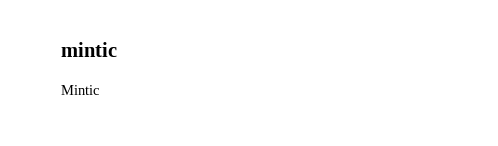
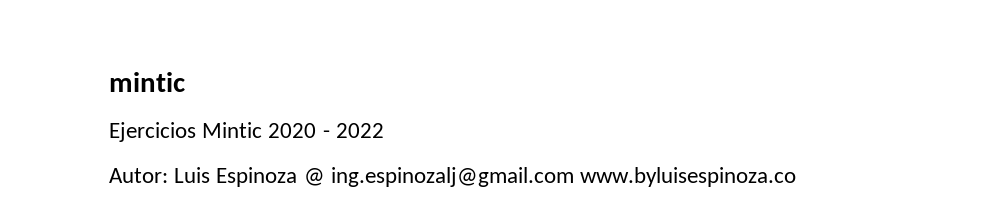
[61,85,99,95] Mintic -> [109,122,384,142] [109,167,797,187] Ejercicios Mintic 2020 - 2022 // Autor: Luis Espinoza @ ing.espinozalj@gmail.com www.byluisespinoza.co

